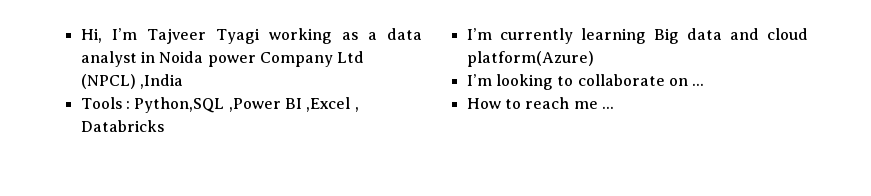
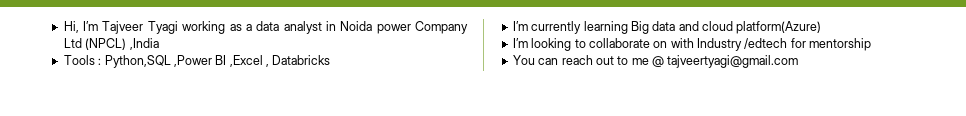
[692,83,705,86] [466,97,614,109] ... // How to reach me ... -> [670,38,872,51] [512,55,799,68] with Industry /edtech for mentorship // You can reach out to me @ tajveertyagi@gmail.com

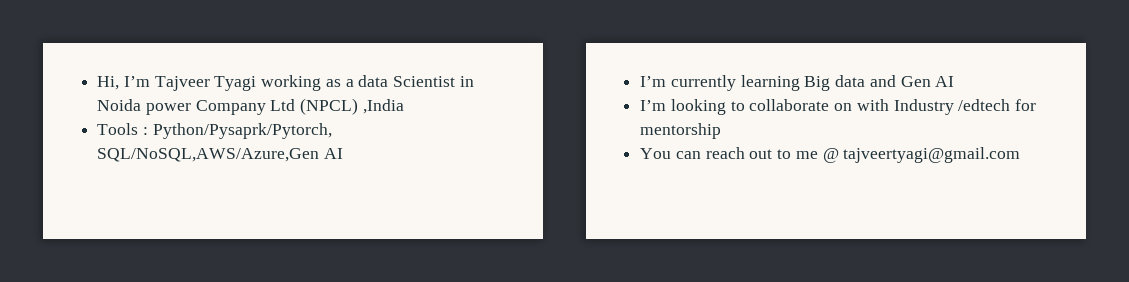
[283,21,322,34] analyst -> [393,76,456,87] Scientist
[104,55,331,68] Python,SQL ,Power BI ,Excel , Databricks -> [152,123,332,139] [97,148,343,162] Python/Pysaprk/Pytorch, SQL/NoSQL,AWS/Azure,Gen AI
[702,21,822,34] cloud platform(Azure) -> [900,76,955,87] Gen AI

